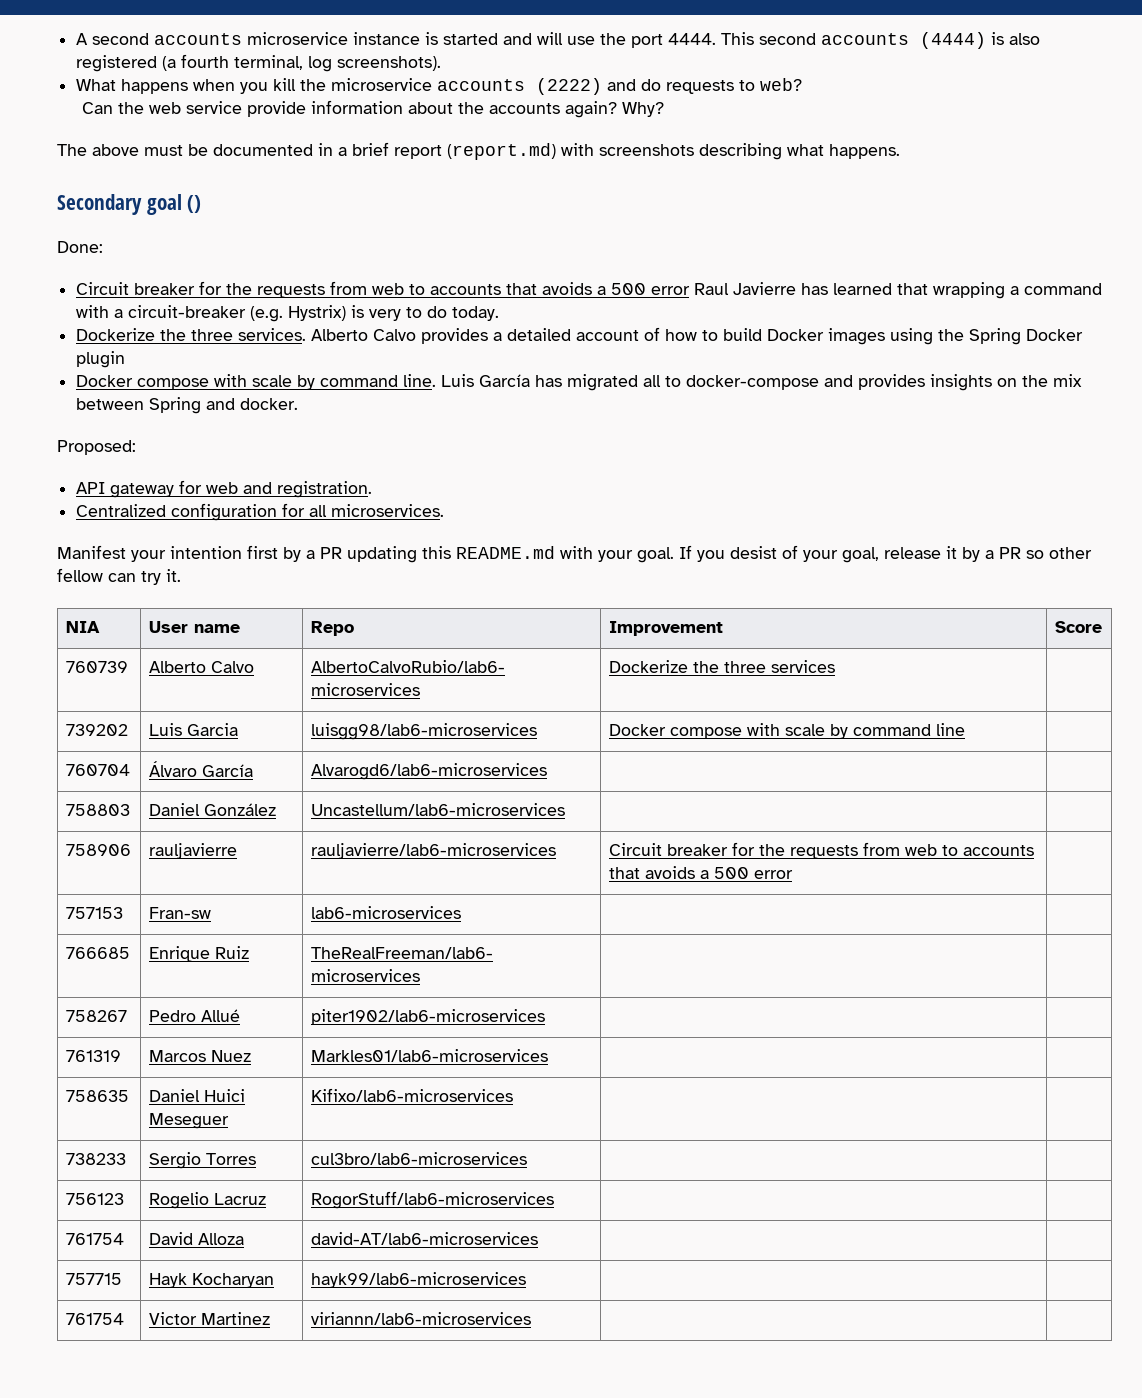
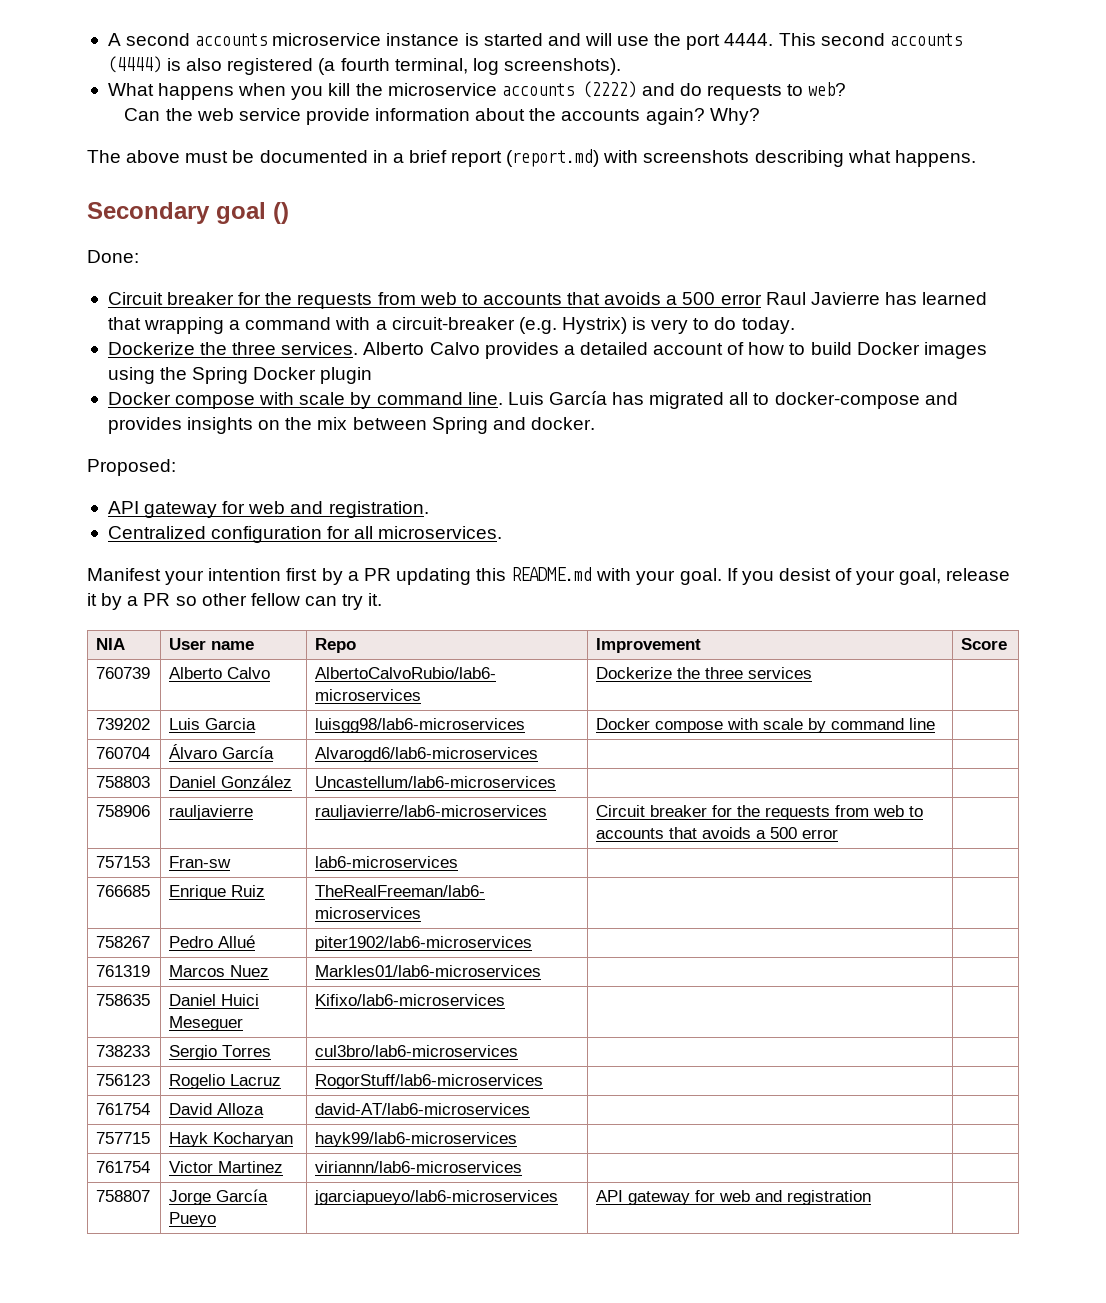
(531, 1318) none -> [96,1190,151,1202] [169,1189,269,1205] [169,1212,217,1227] [314,1190,559,1205] [596,1190,872,1205] // 758807 | Jorge García Pueyo | jgarciapueyo/lab6-microservices | API gateway for web and registration |

